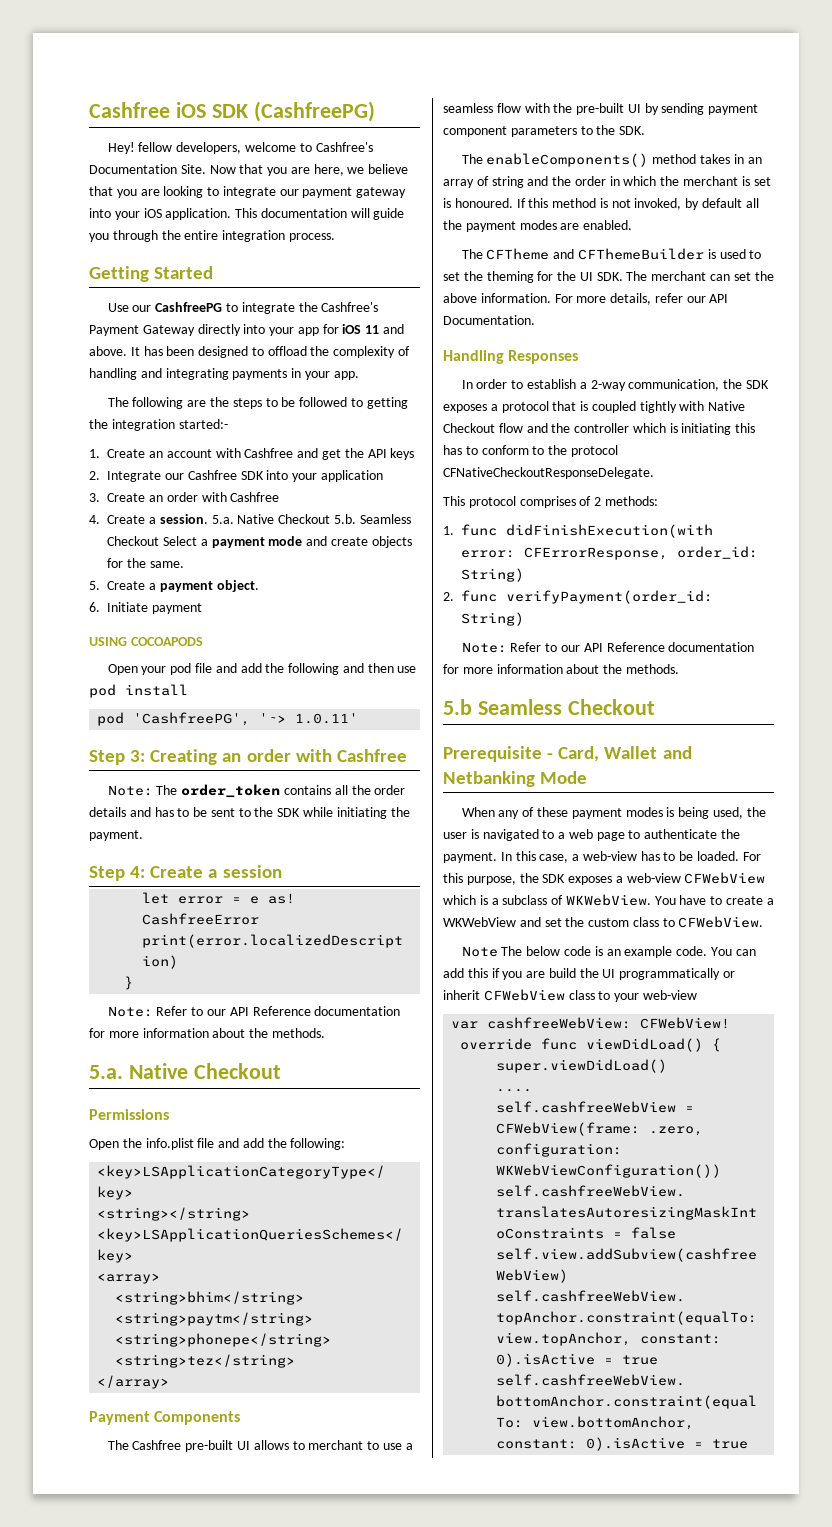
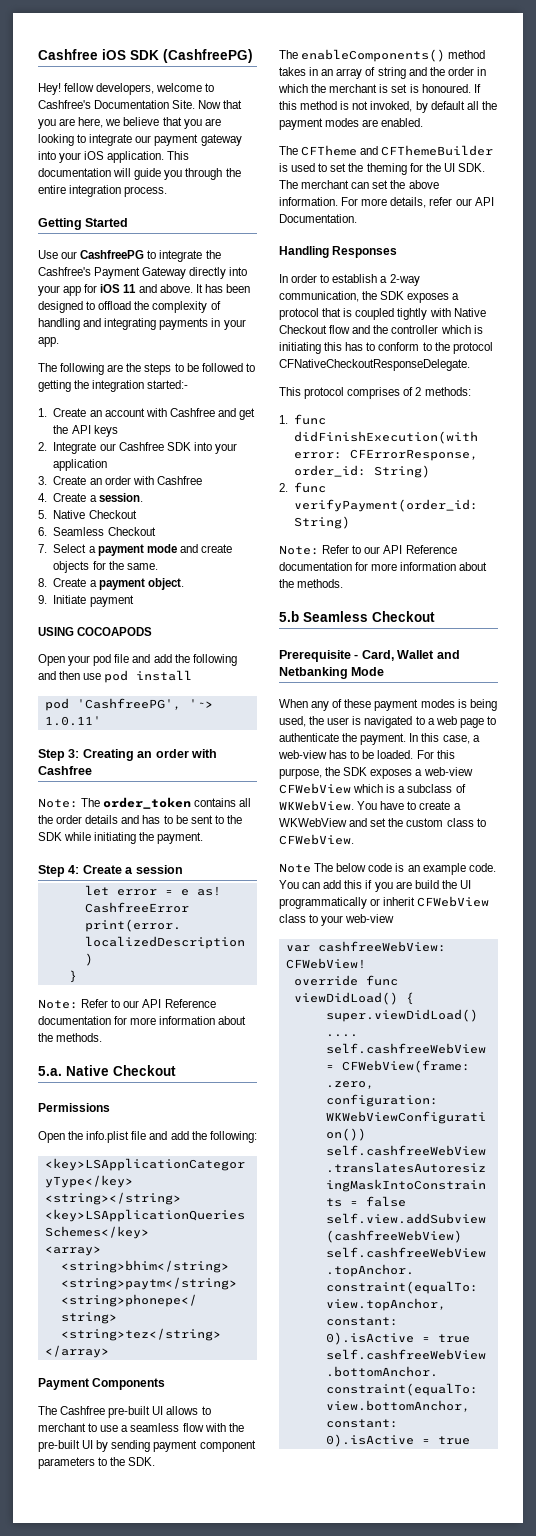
[211,514,411,524] [107,536,160,546] 5.a. Native Checkout 5.b. Seamless Checkout -> [38,510,137,519] [38,527,156,536] [38,544,47,553] // 5. Native Checkout // 6. Seamless Checkout // 7.
[89,581,100,590] 5. -> [38,578,47,587] 8.
[89,602,100,612] 6. -> [38,595,47,604] 9.

